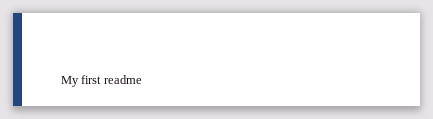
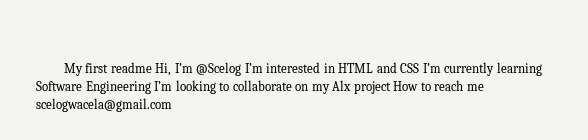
(142, 79) none -> [155,62,542,76] [36,80,484,94] [36,98,172,112] Hi, I’m @Scelog I’m interested in HTML and CSS I’m currently learning Software Engineering I’m looking to collaborate on my Alx project How to reach me scelogwacela@gmail.com

